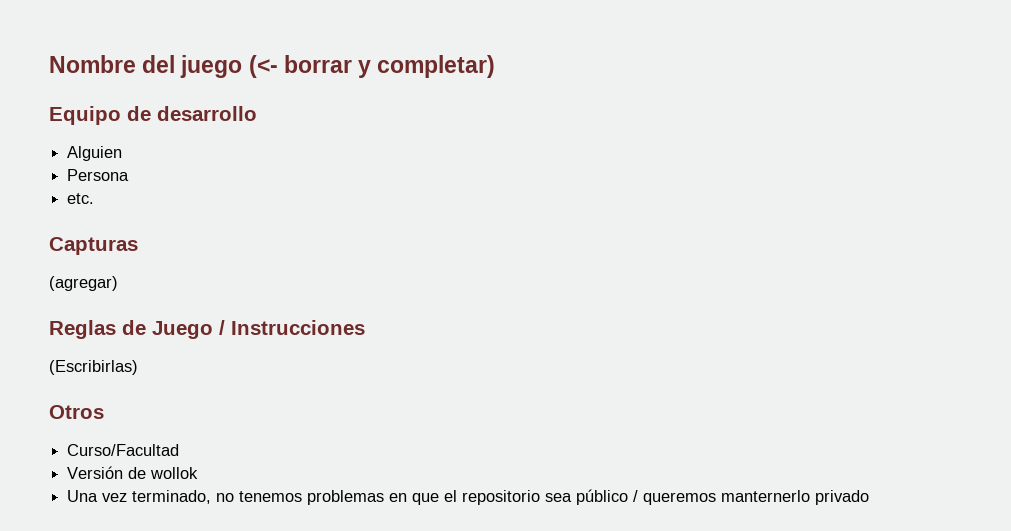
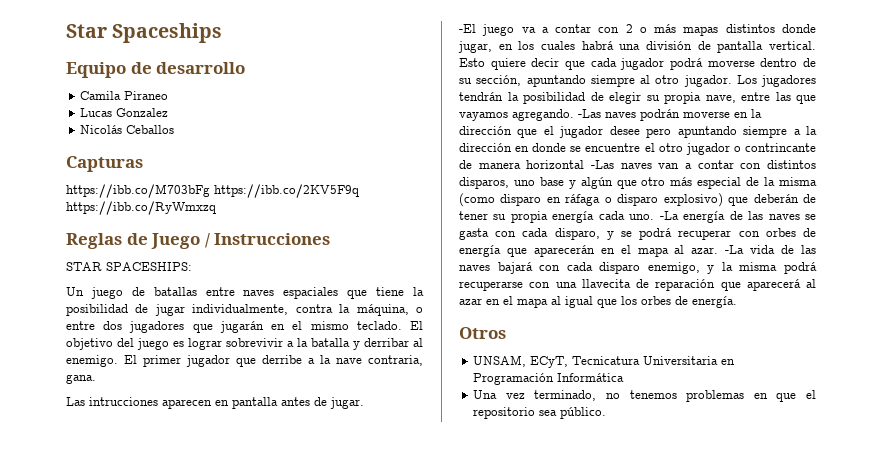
[49,55,496,78] [49,106,257,125] [67,146,123,161] [67,169,130,181] [67,193,95,204] [49,237,138,255] [49,276,118,291] Nombre del juego (<- borrar y completar) // Equipo de desarrollo // Alguien // Persona // etc. // Capturas // (agregar) -> [66,23,223,43] [66,62,246,78] [80,91,169,100] [80,108,169,117] [80,125,175,134] [66,156,143,172] [66,184,359,198] [66,201,216,215] Star Spaceships // Equipo de desarrollo // Camila Piraneo // Lucas Gonzalez // Nicolás Ceballos // Capturas // https://ibb.co/M703bFg https://ibb.co/2KV5F9q https://ibb.co/RyWmxzq
[49,360,138,375] [49,405,104,419] [67,444,180,456] [67,466,199,479] (Escribirlas) // Otros // Curso/Facultad // Versión de wollok -> [66,262,192,271] [66,287,425,299] [66,304,423,316] [66,321,423,333] [66,338,423,350] [66,355,423,367] [66,374,96,384] [66,397,364,409] [459,24,816,36] [458,41,816,53] [459,58,816,70] [459,75,816,87] [459,92,816,104] [459,109,762,121] [459,126,817,138] [459,143,816,155] [459,160,816,169] [459,177,817,189] [459,193,816,207] [459,211,816,223] [459,228,816,240] [459,245,817,257] [459,262,817,274] [459,279,816,291] [459,296,737,308] [459,327,506,339] [473,355,736,368] [473,373,625,385] STAR SPACESHIPS: // Un juego de batallas entre naves espaciales que tiene la posibilidad de jugar individualmente, contra la máquina, o entre dos jugadores que jugarán en el mismo teclado. El objetivo del juego es lograr sobrevivir a la batalla y derribar al enemigo. El primer jugador que derribe a la nave contraria, gana. // Las intrucciones aparecen en pantalla antes de jugar. // -El juego va a contar con 2 o más mapas distintos donde jugar, en los cuales habrá una división de pantalla vertical. Esto quiere decir que cada jugador podrá moverse dentro de su sección, apuntando siempre al otro jugador. Los jugadores tendrán la posibilidad de elegir su propia nave, entre las que vayamos agregando. -Las naves podrán moverse en la dirección que el jugador desee pero apuntando siempre a la dirección en donde se encuentre el otro jugador o contrincante de manera horizontal -Las naves van a contar con distintos disparos, uno base y algún que otro más especial de la misma (como disparo en ráfaga o disparo explosivo) que deberán de tener su propia energía cada uno. -La energía de las naves se gasta con cada disparo, y se podrá recuperar con orbes de energía que aparecerán en el mapa al azar. -La vida de las naves bajará con cada disparo enemigo, y la misma podrá recuperarse con una llavecita de reparación que aparecerá al azar en el mapa al igual que los orbes de energía. // Otros // UNSAM, ECyT, Tecnicatura Universitaria en Programación Informática
[576,489,870,505] público / queremos manternerlo privado -> [560,407,607,419] público.

